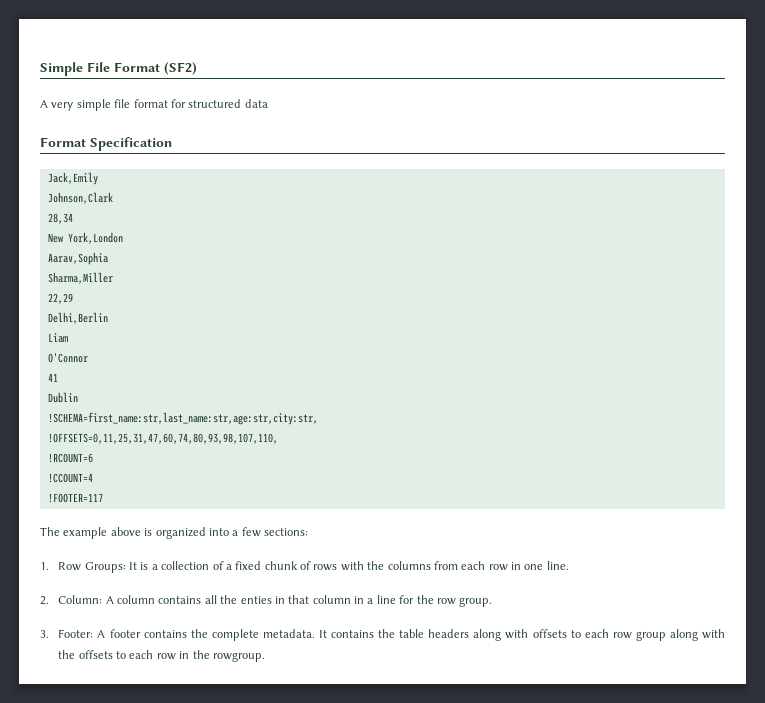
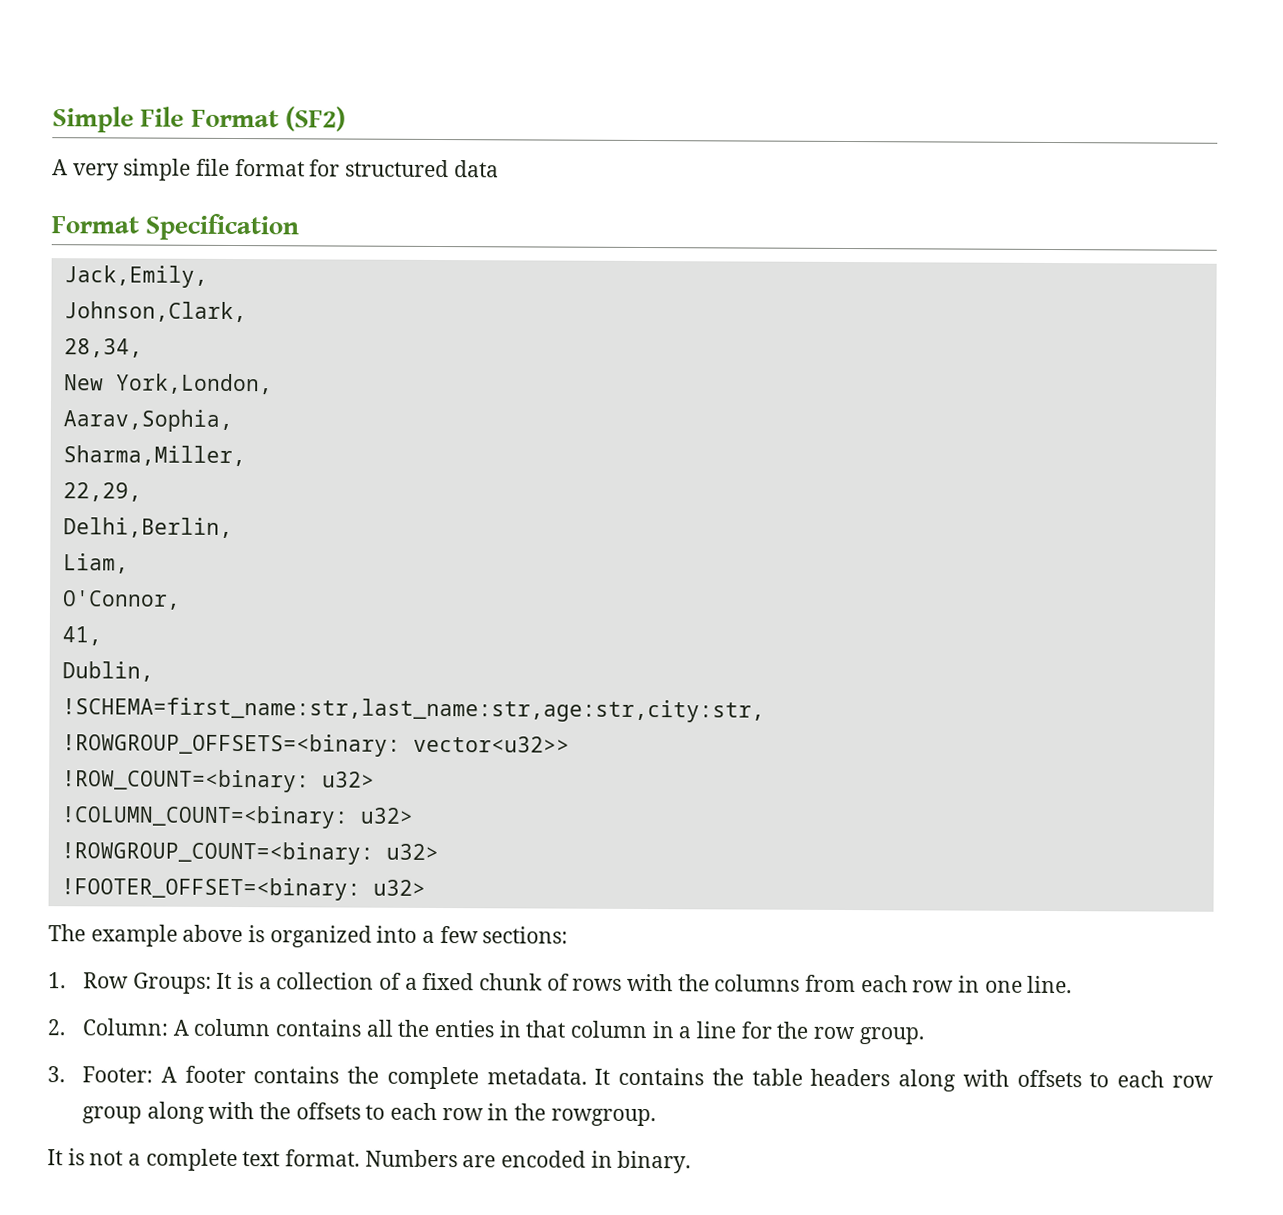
[47,172,98,185] [47,192,113,204] [47,213,73,224] [47,232,123,244] [47,252,108,265] [47,272,113,284] [47,293,73,304] [47,312,108,324] [47,333,68,343] [47,353,88,363] [47,373,58,382] [47,392,78,403] [47,412,318,425] [47,433,278,444] [47,453,93,463] [47,473,93,483] [47,493,103,503] Jack,Emily // Johnson,Clark // 28,34 // New York,London // Aarav,Sophia // Sharma,Miller // 22,29 // Delhi,Berlin // Liam // O'Connor // 41 // Dublin // !SCHEMA=first_name:str,last_name:str,age:str,city:str, // !OFFSETS=0,11,25,31,47,60,74,80,93,98,107,110, // !RCOUNT=6 // !CCOUNT=4 // !FOOTER=117 -> [63,265,208,288] [63,301,247,323] [63,338,143,358] [63,373,273,395] [62,409,233,433] [62,445,246,467] [62,482,142,502] [62,517,233,538] [62,553,129,574] [61,590,181,610] [61,626,102,646] [61,661,154,682] [61,697,765,723] [61,733,570,757] [61,769,375,793] [60,805,414,829] [60,841,439,865] [60,877,426,901] Jack,Emily, // Johnson,Clark, // 28,34, // New York,London, // Aarav,Sophia, // Sharma,Miller, // 22,29, // Delhi,Berlin, // Liam, // O'Connor, // 41, // Dublin, // !SCHEMA=first_name:str,last_name:str,age:str,city:str, // !ROWGROUP_OFFSETS=<binary: vector<u32>> // !ROW_COUNT=<binary: u32> // !COLUMN_COUNT=<binary: u32> // !ROWGROUP_COUNT=<binary: u32> // !FOOTER_OFFSET=<binary: u32>
(265, 657) none -> [47,1148,692,1174] // It is not a complete text format. Numbers are encoded in binary.

